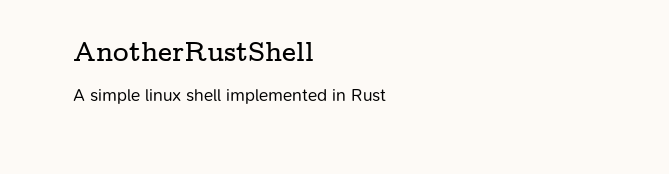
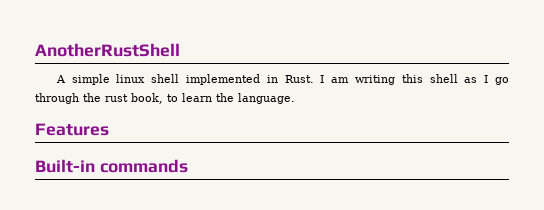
[351,89,386,102] Rust -> [284,74,510,85] [35,93,295,104] [35,123,109,136] [35,159,188,173] Rust. I am writing this shell as I go through the rust book, to learn the language. // Features // Built-in commands

